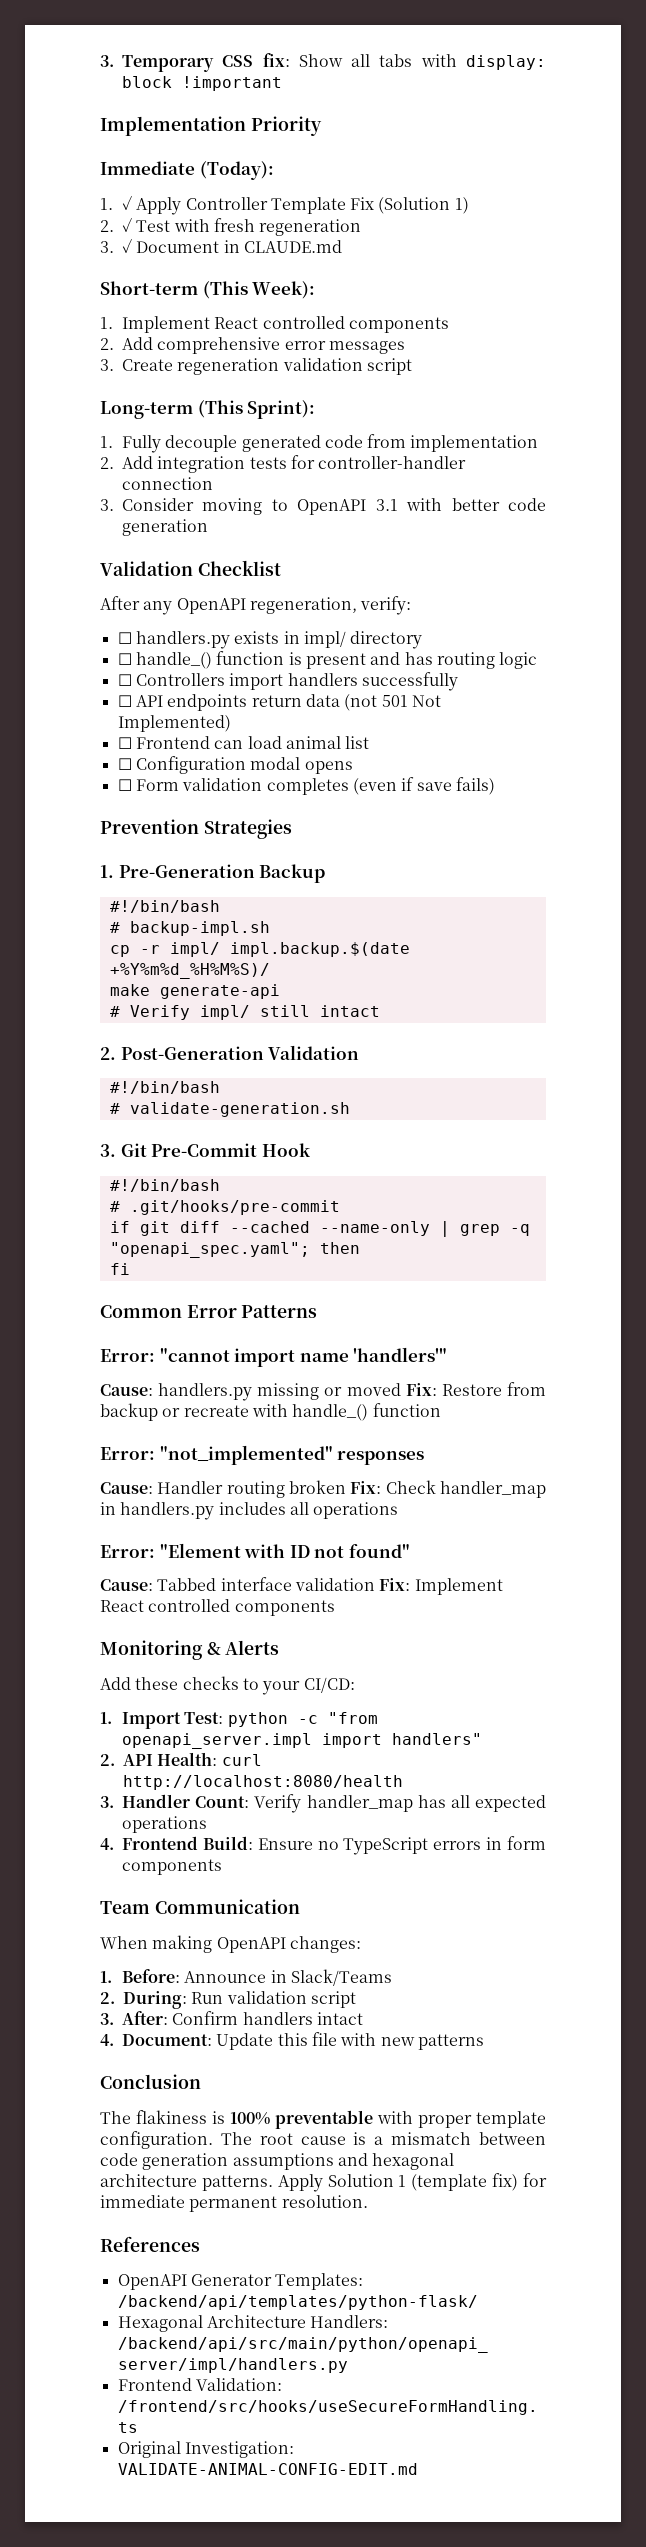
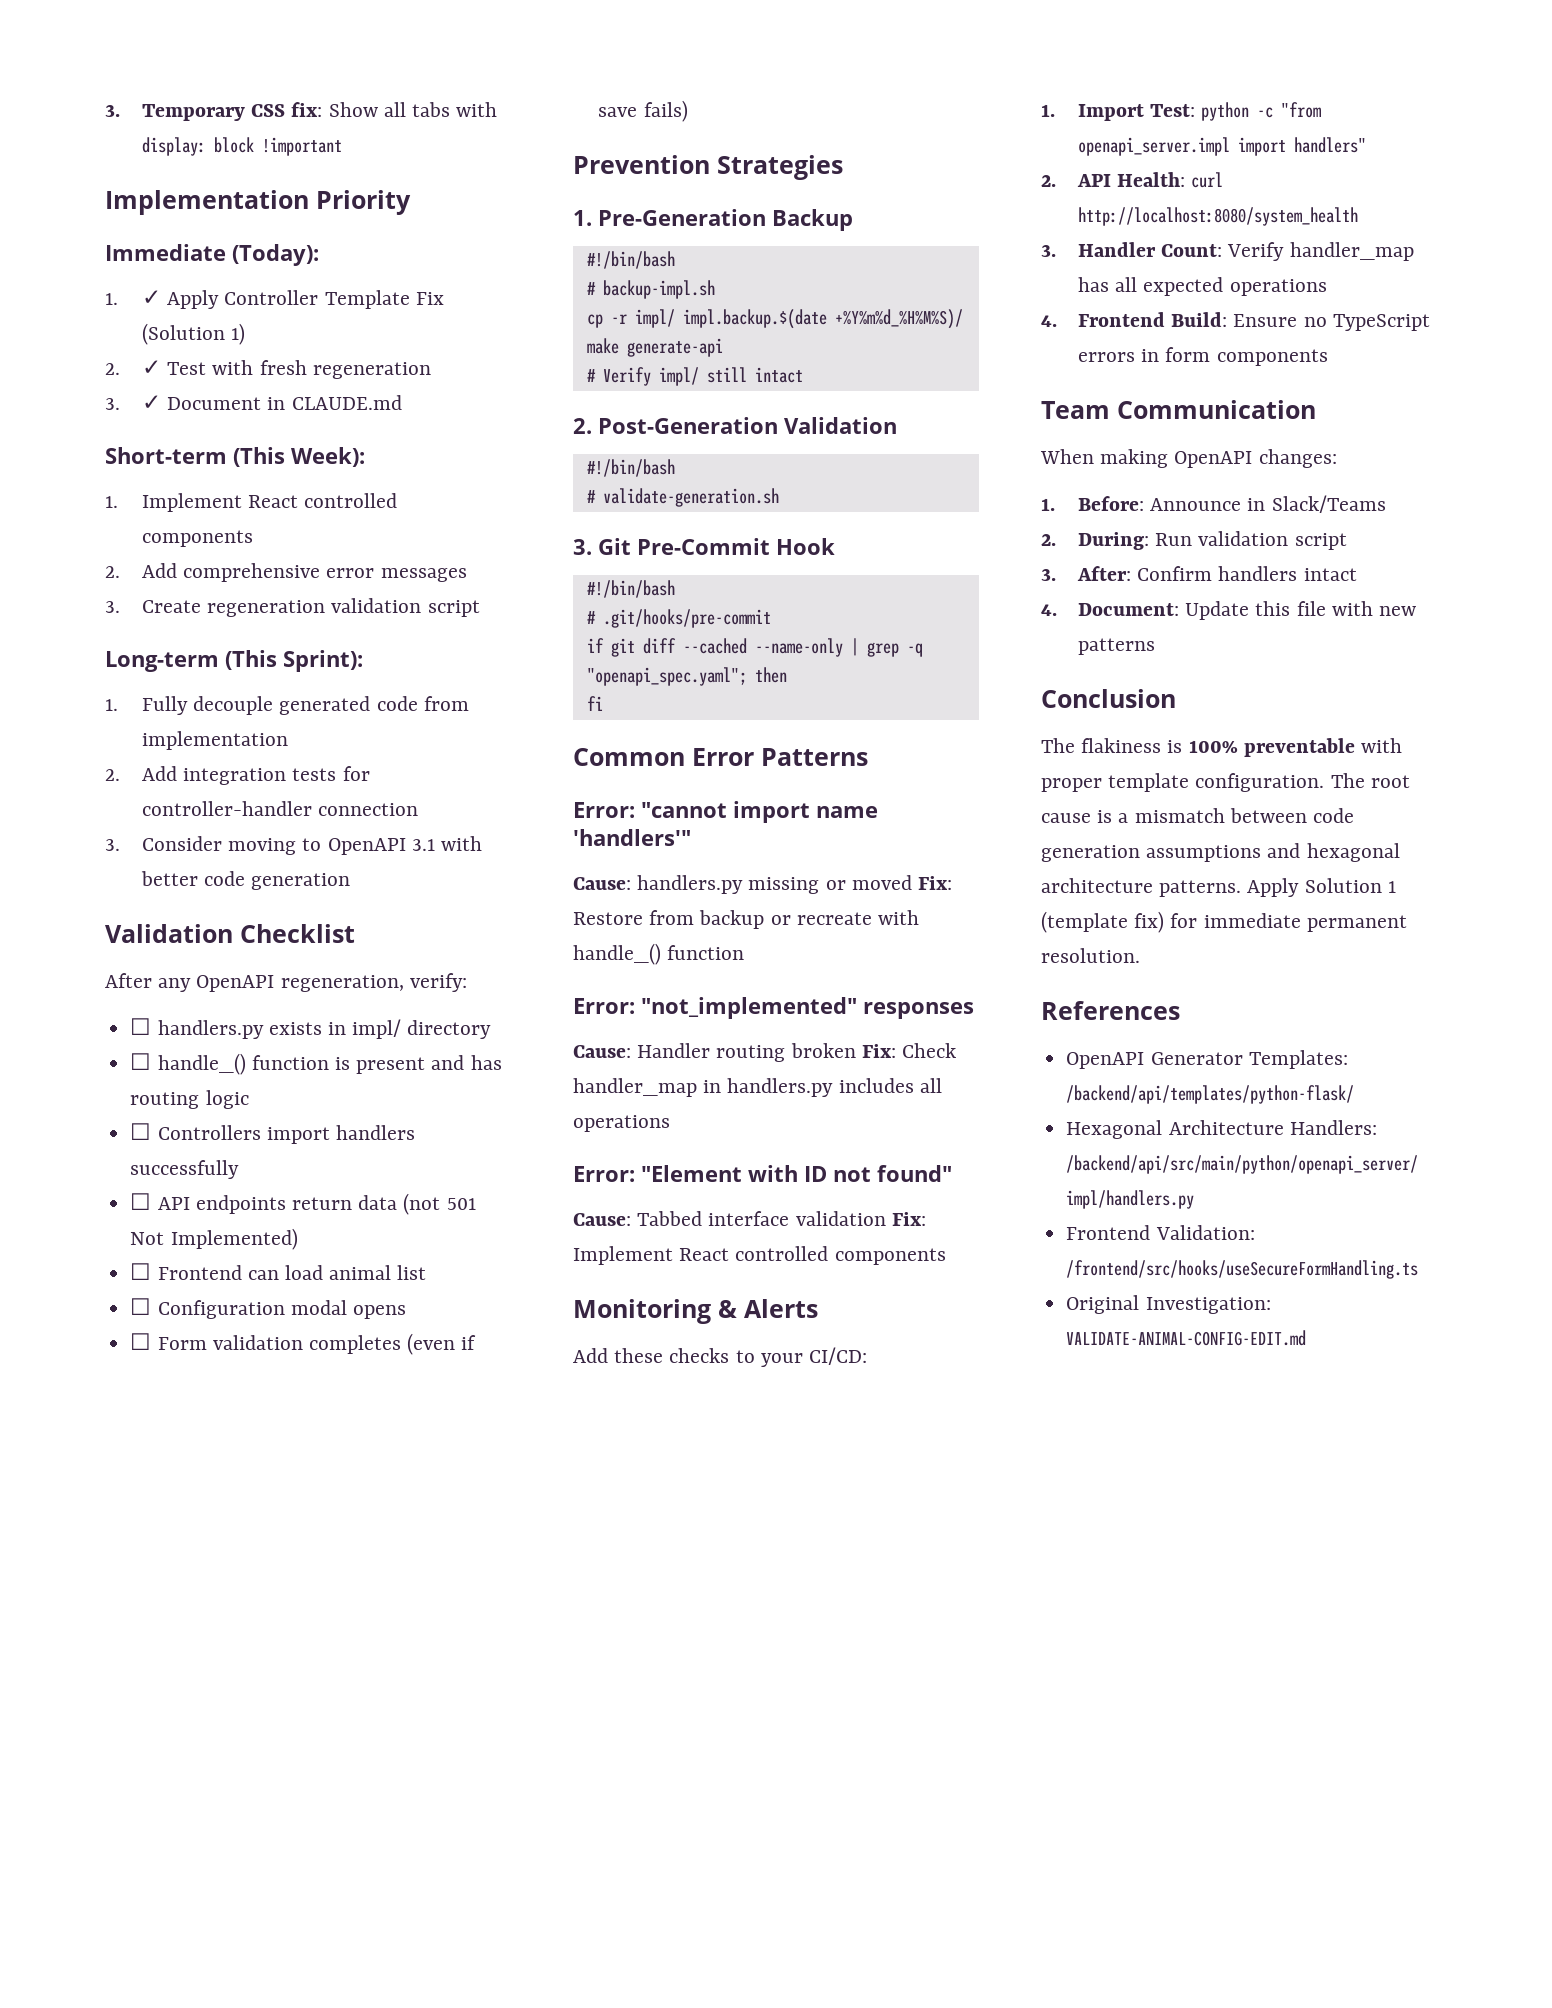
[123,1775,403,1790] http://localhost:8080/health -> [1077,207,1358,226] http://localhost:8080/system_health

